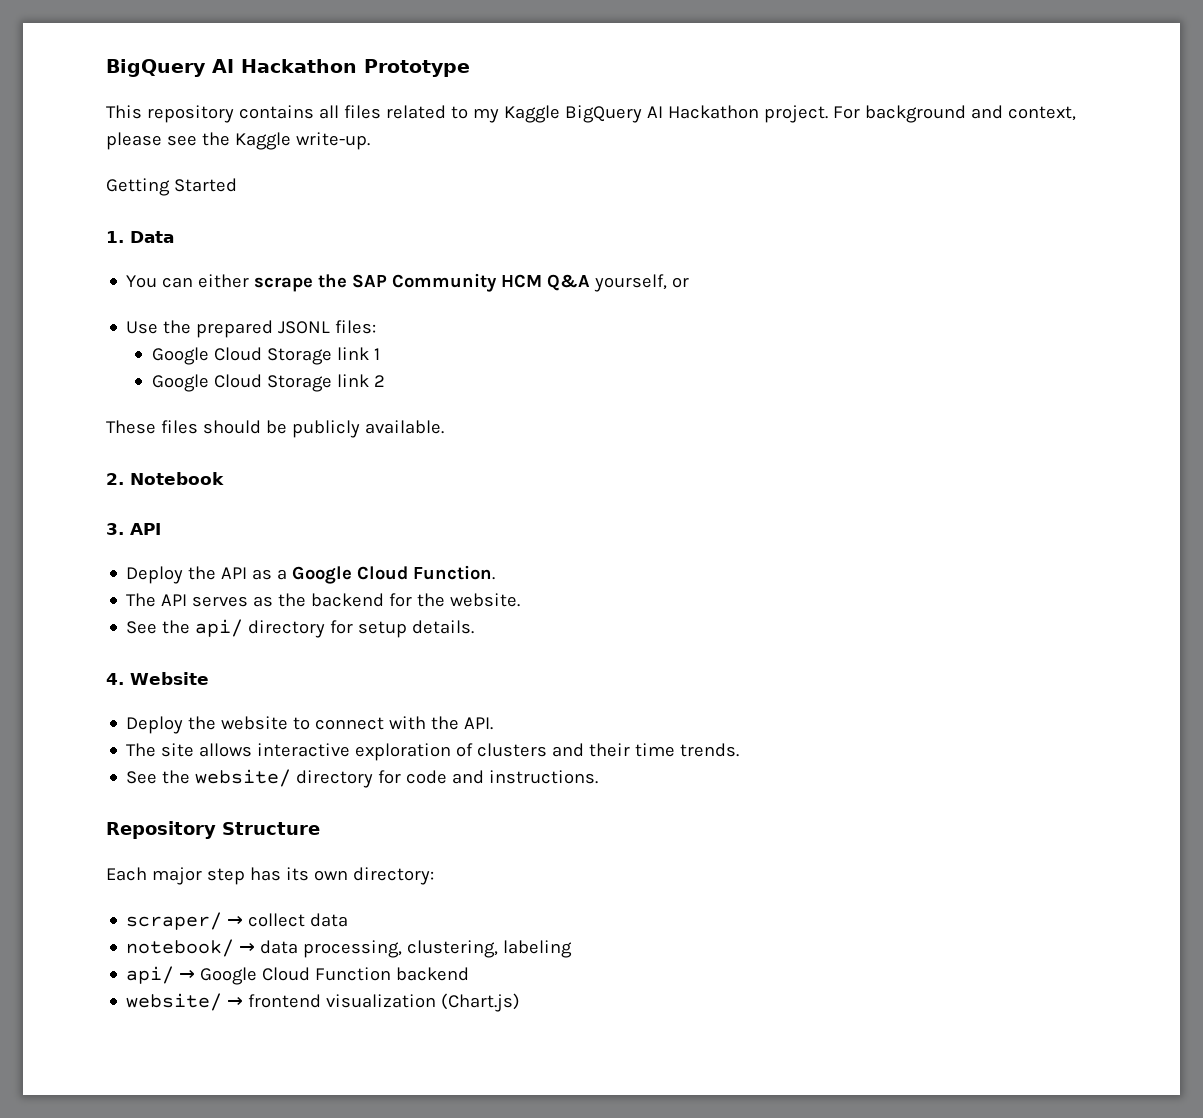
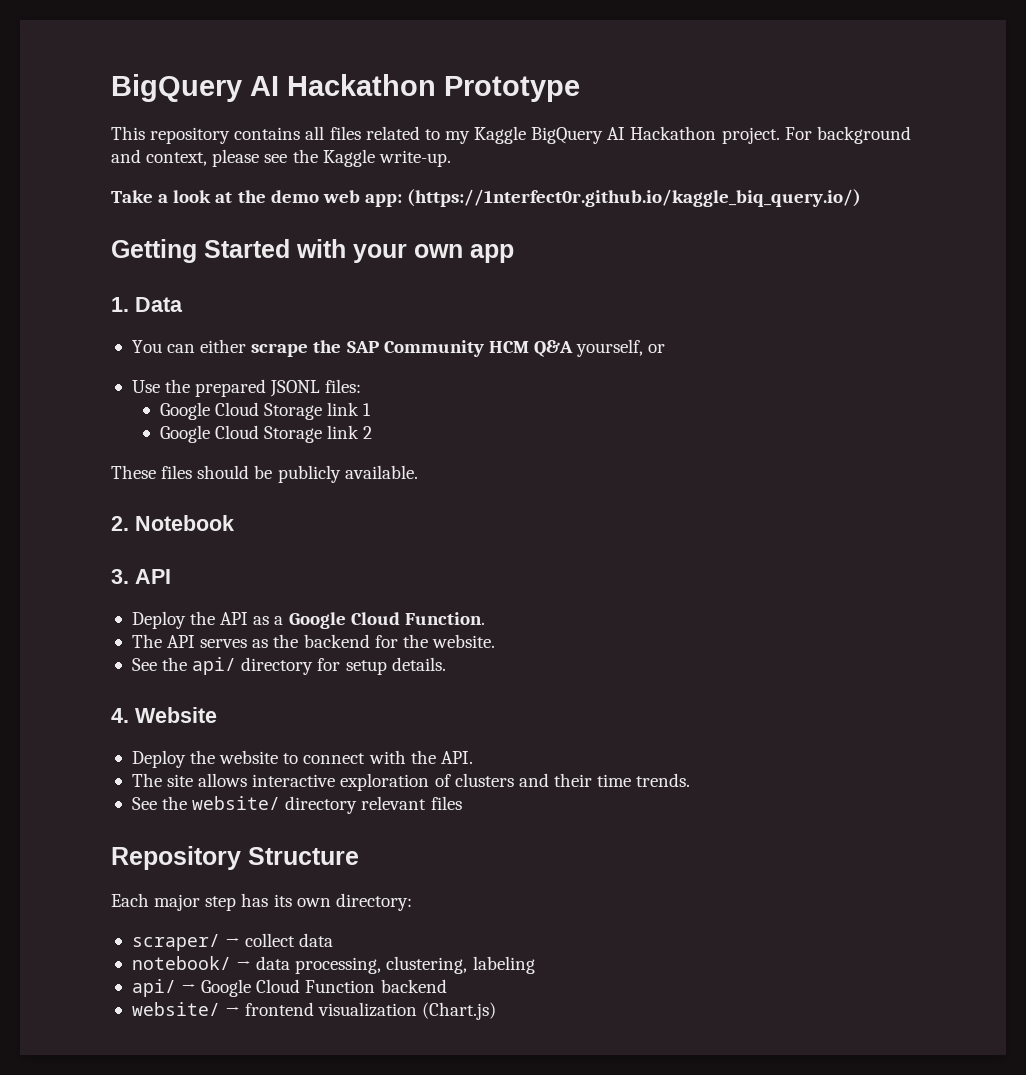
[106,178,237,196] Getting Started -> [111,189,862,207] [111,239,514,263] Take a look at the demo web app: (https://1nterfect0r.github.io/kaggle_biq_query.io/) // Getting Started with your own app
[378,770,599,784] for code and instructions. -> [361,796,462,810] relevant files

